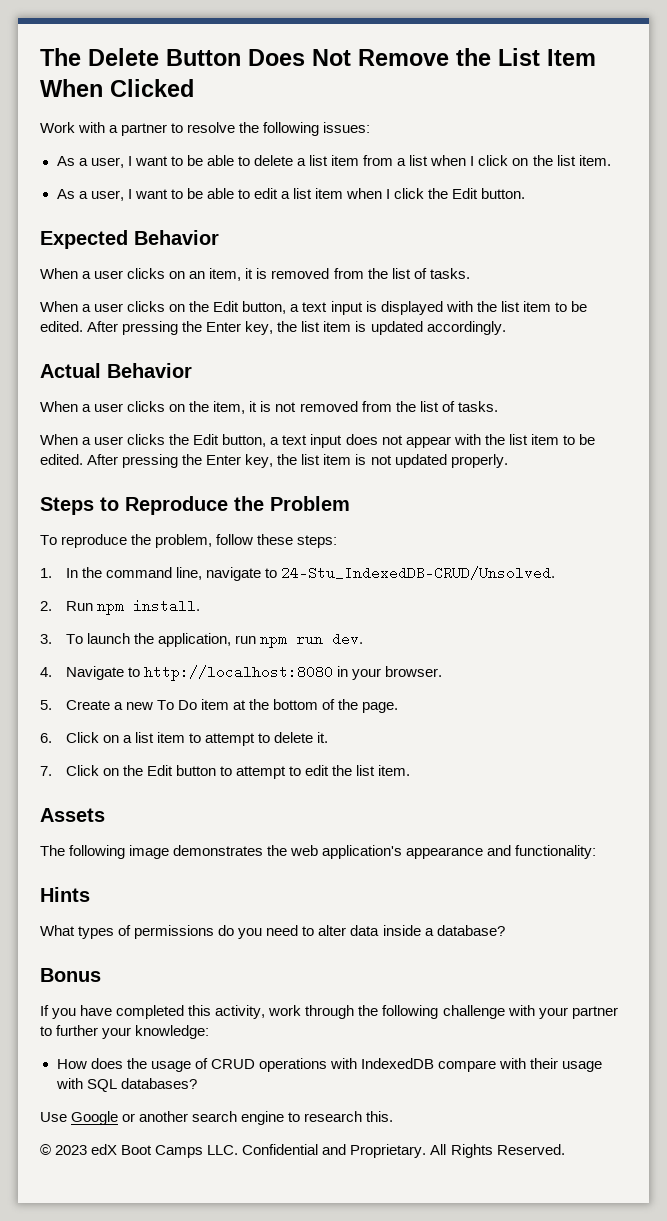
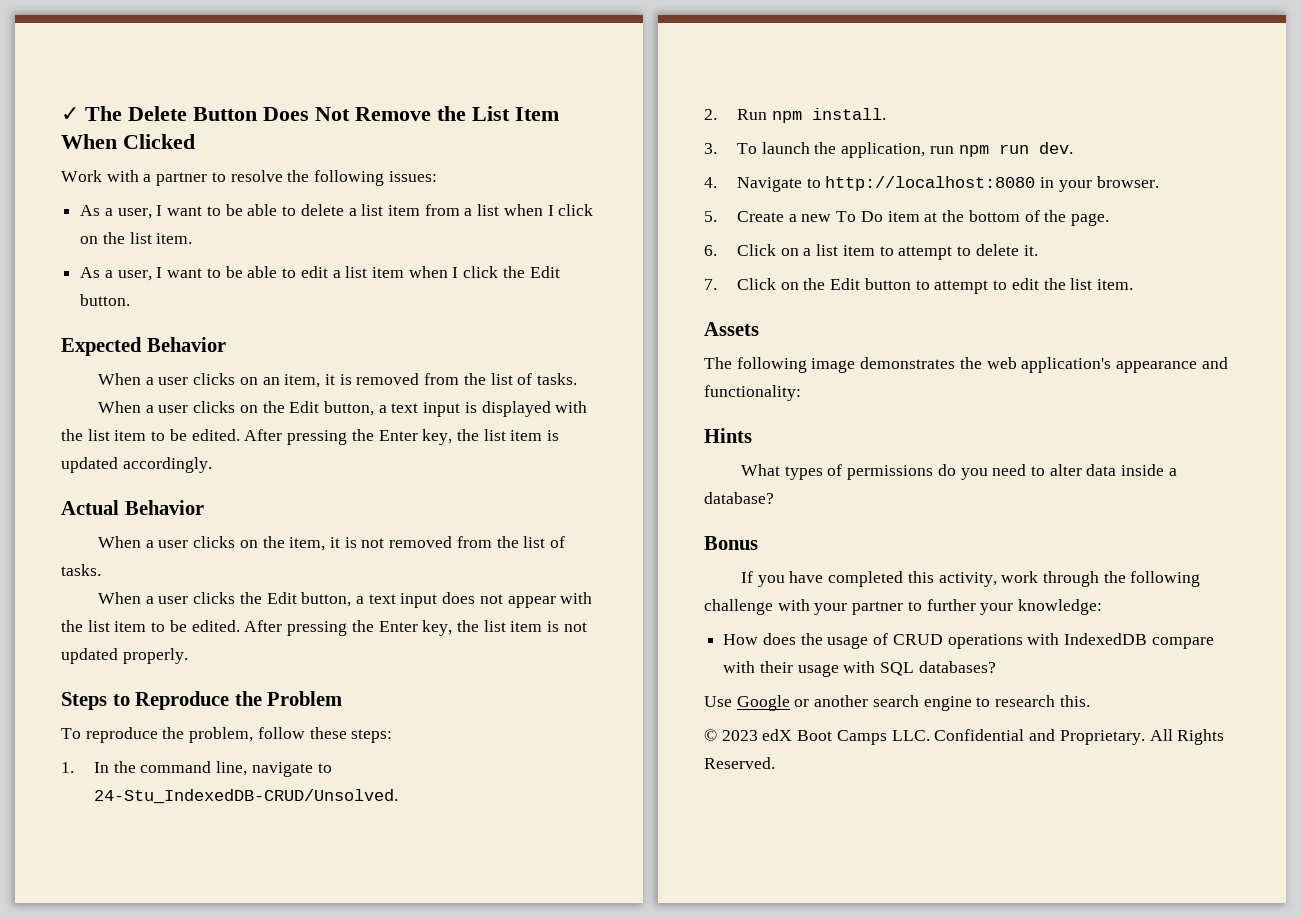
(40, 57) none -> [61,107,79,121] ✓

